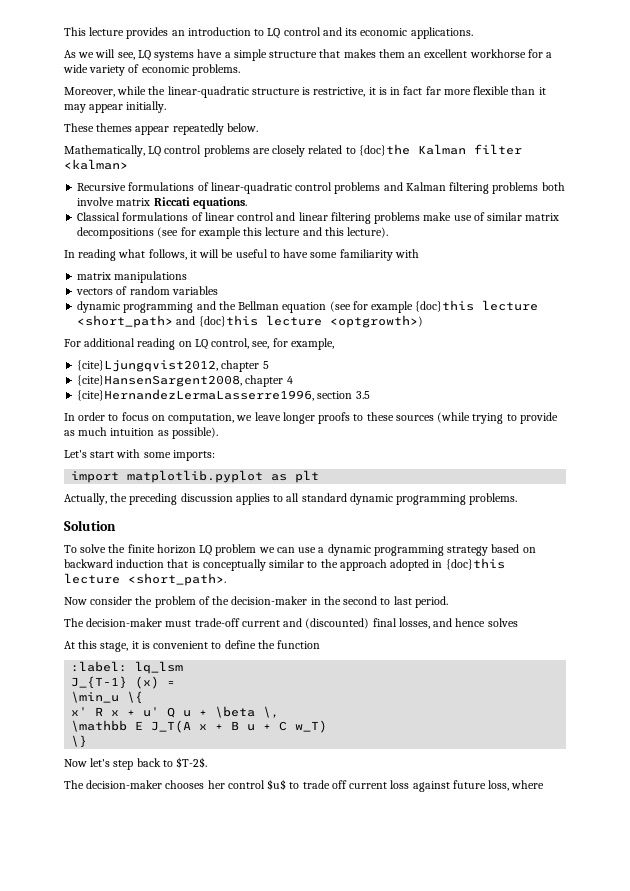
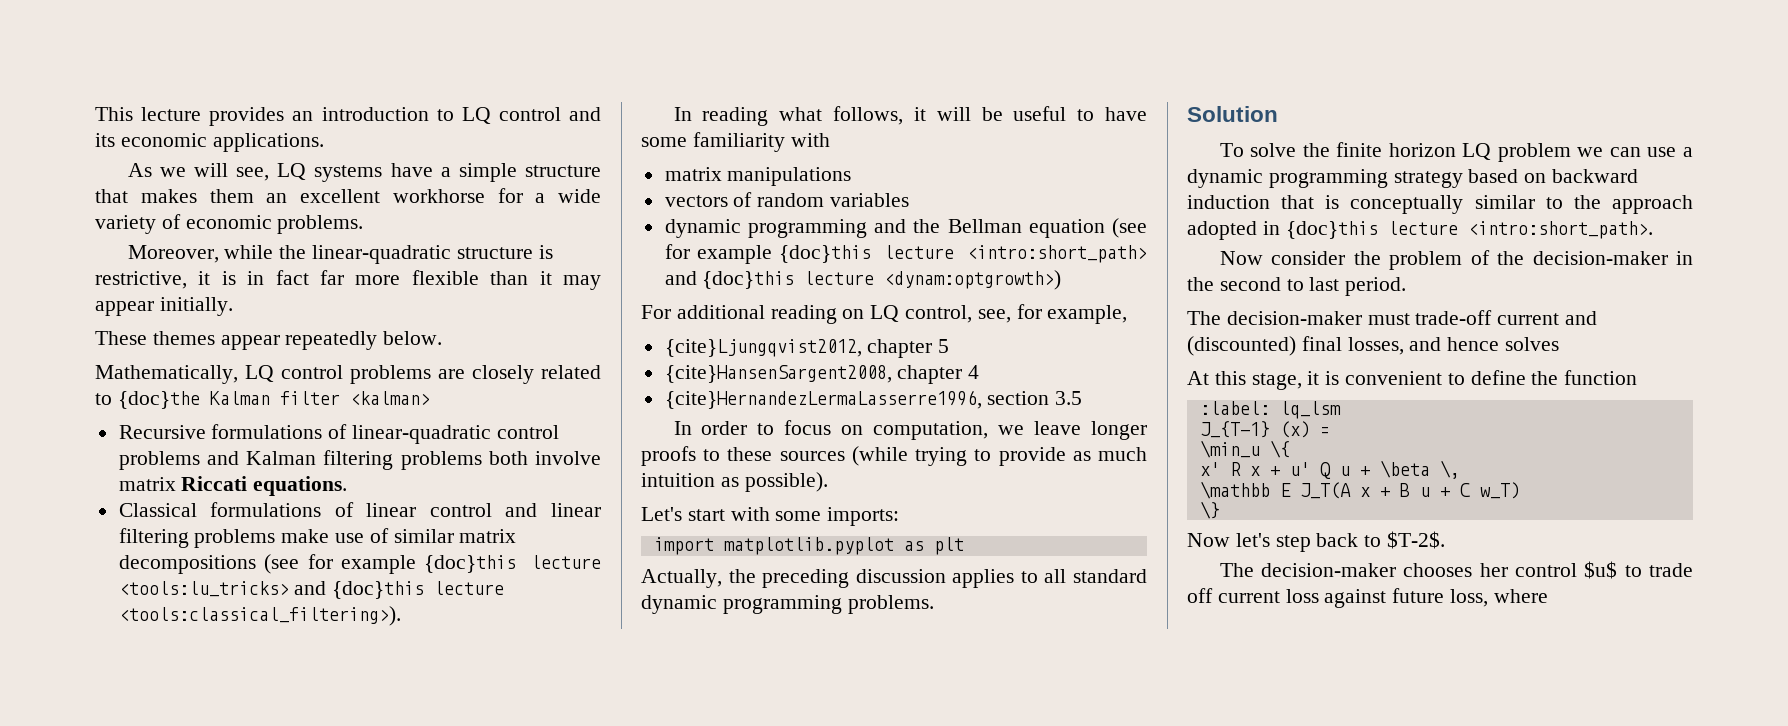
[243,227,389,238] this lecture and this lecture). -> [424,555,601,573] [118,581,505,599] [118,606,401,626] {doc}this lecture <tools:lu_tricks> and {doc}this lecture <tools:classical_filtering>).
[77,315,423,328] <short_path> and {doc}this lecture <optgrowth>) -> [967,245,1147,263] [664,270,1062,290] <intro:short_path> and {doc}this lecture <dynam:optgrowth>)
[128,573,226,586] <short_path>. -> [1467,221,1653,239] <intro:short_path>.

